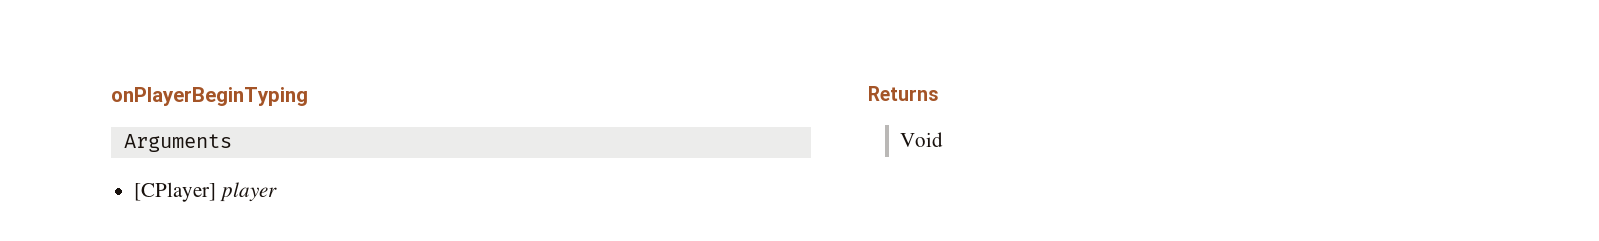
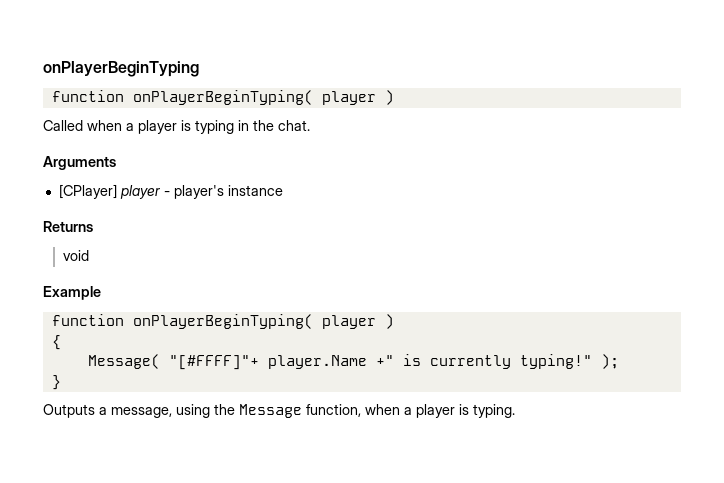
[123,134,232,152] [134,182,277,202] [868,86,938,101] [900,132,944,147] Arguments // [CPlayer] player // Returns // Void -> [51,90,394,105] [43,120,310,134] [43,156,116,170] [58,184,283,199] [43,221,93,232] [62,250,89,261] [43,286,101,300] [51,314,394,329] [51,335,61,350] [87,354,619,370] [51,375,61,390] [43,404,515,418] function onPlayerBeginTyping( player ) // Called when a player is typing in the chat. // Arguments // [CPlayer] player - player's instance // Returns // void // Example // function onPlayerBeginTyping( player ) // { // Message( "[#FFFF]"+ player.Name +" is currently typing!" ); // } // Outputs a message, using the Message function, when a player is typing.

